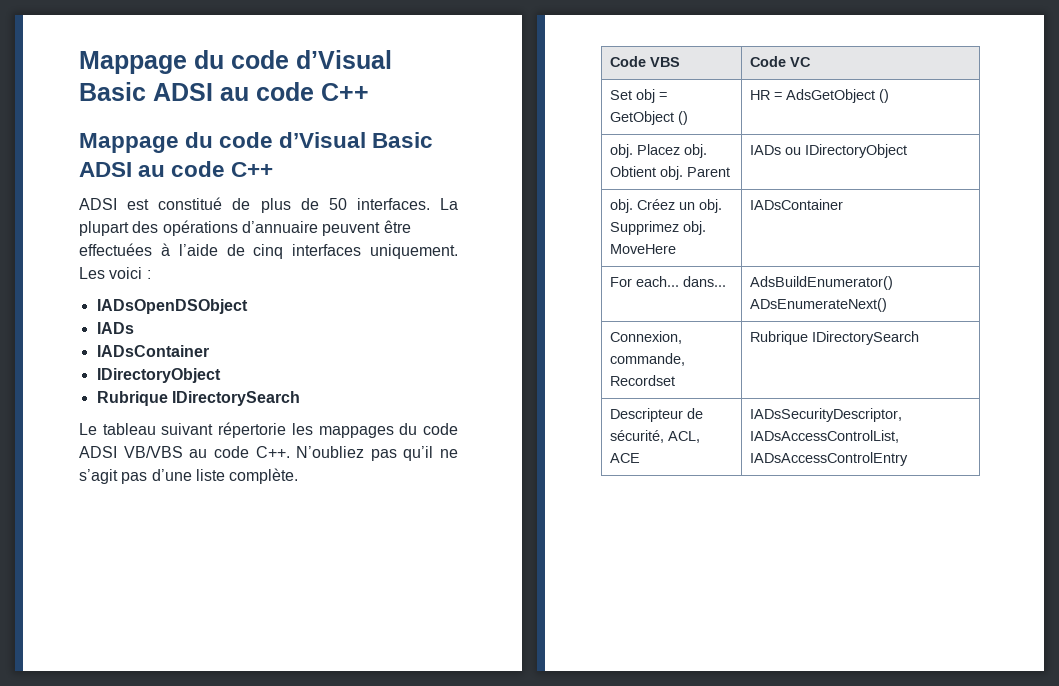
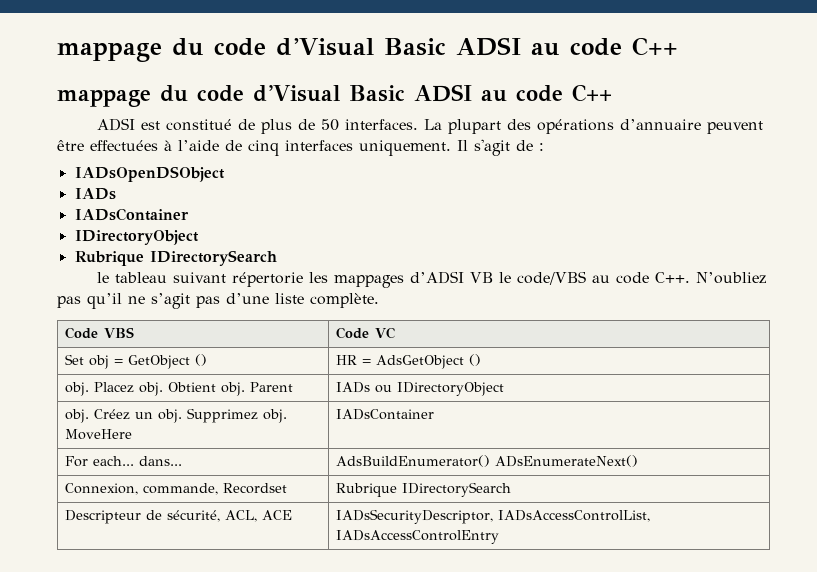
[79,50,392,74] [79,82,369,101] [79,133,179,153] Mappage du code d’Visual Basic ADSI au code C++ // Mappage -> [57,37,678,62] [57,89,151,107] mappage du code d’Visual Basic ADSI au code C++ // mappage
[79,267,143,279] Les voici -> [457,139,533,156] Il s'agit de
[79,423,97,435] Le -> [96,272,109,283] le
[399,423,459,435] [79,446,183,458] du code ADSI VB/VBS -> [409,271,586,285] d’ADSI VB le code/VBS

